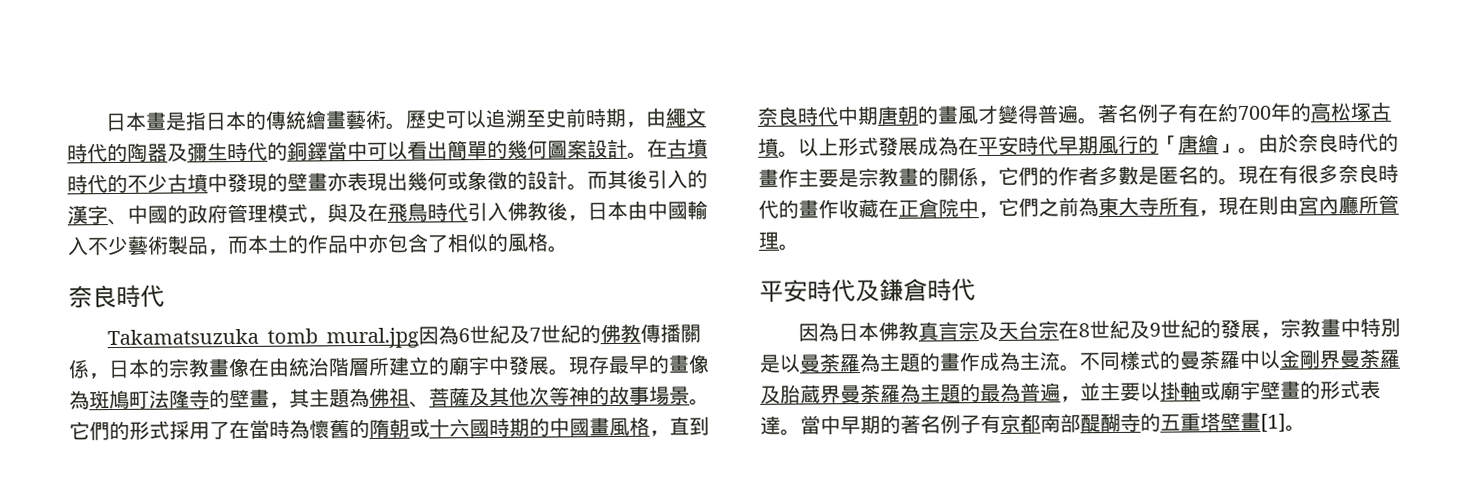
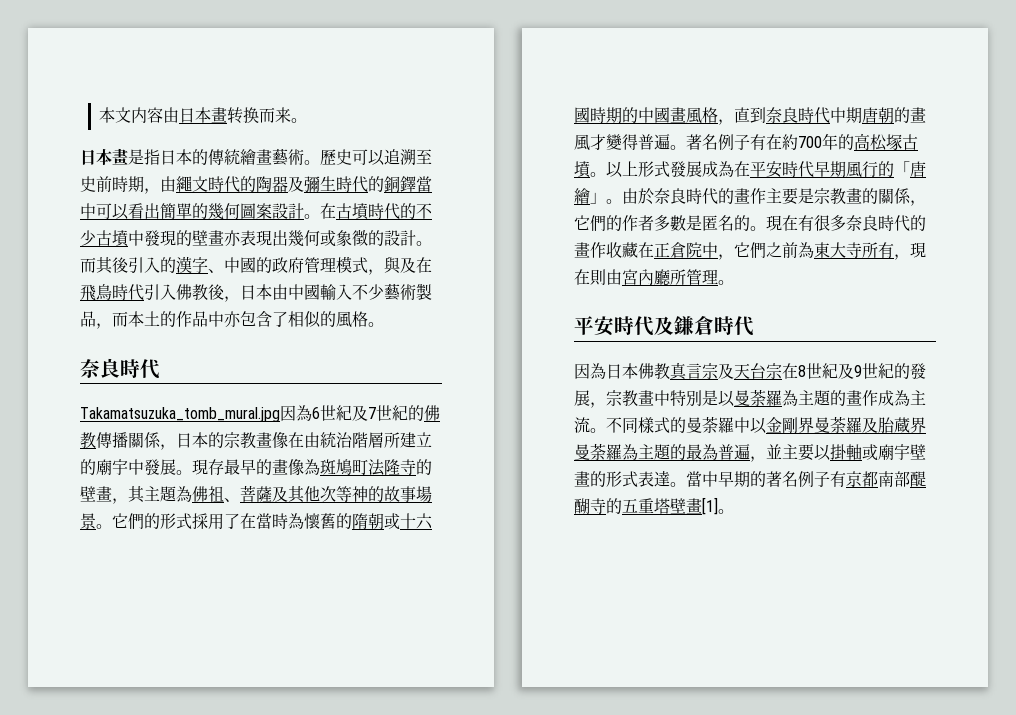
(104, 122) none -> [99,107,308,124] 本文内容由日本畫转换而来。 //

